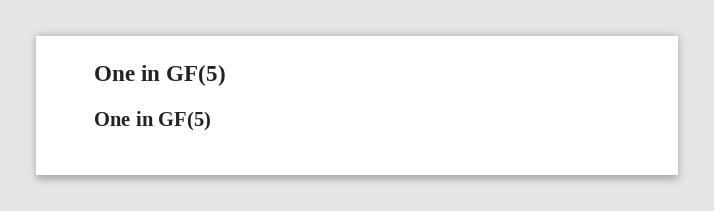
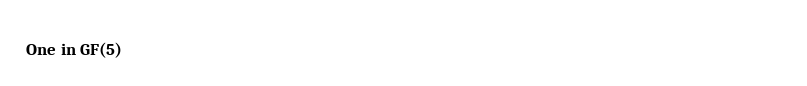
[94,65,227,86] [94,111,212,131] One in GF(5) // One in GF(5) -> [26,42,123,58] One in GF(5)

